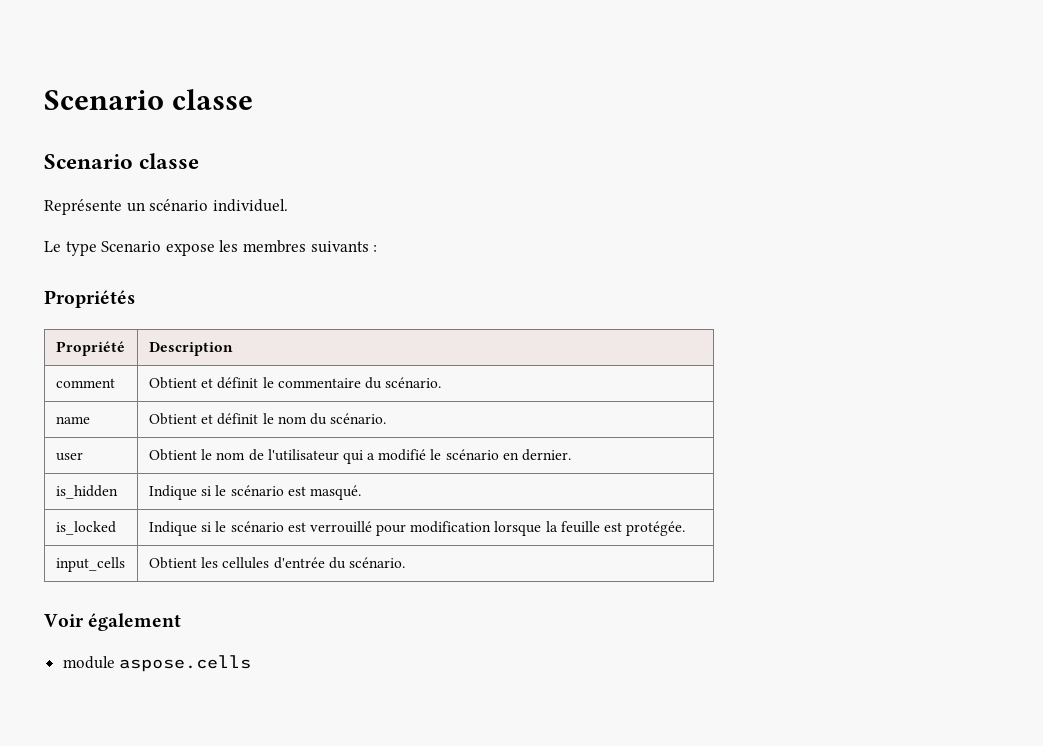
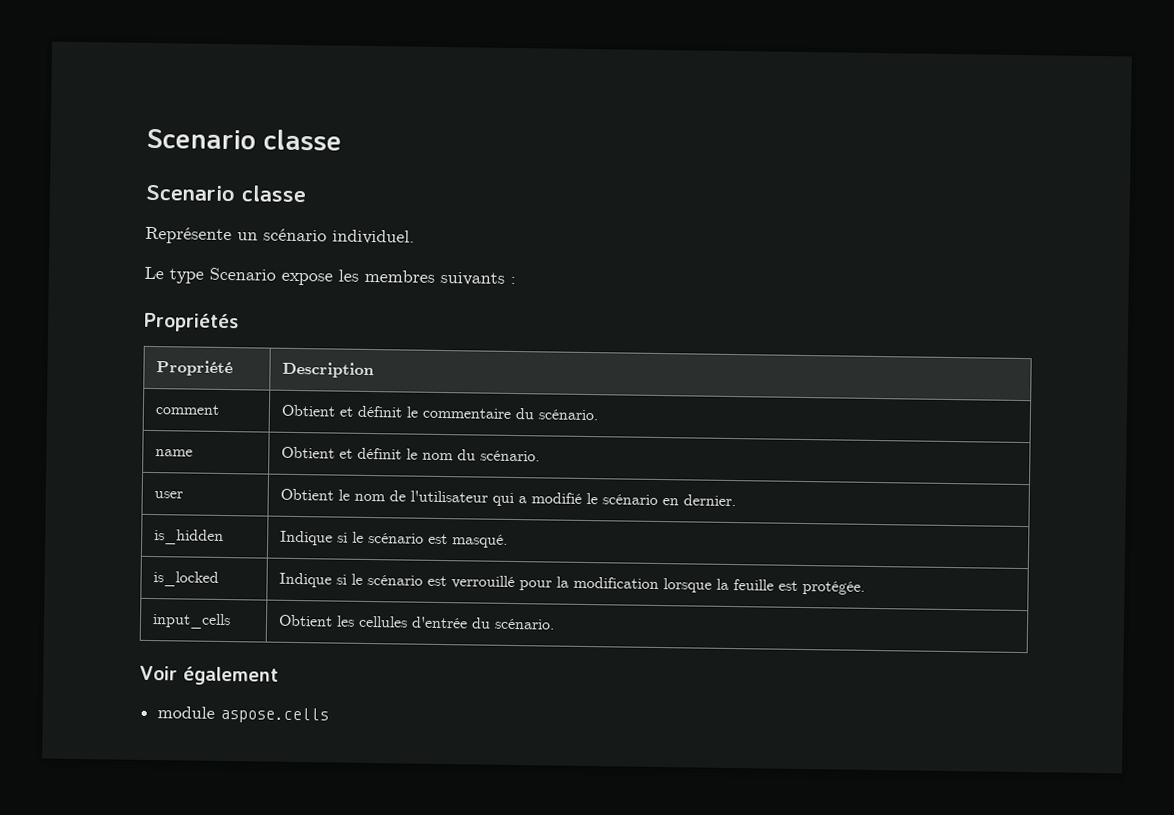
(407, 530) none -> [555,576,569,588] la

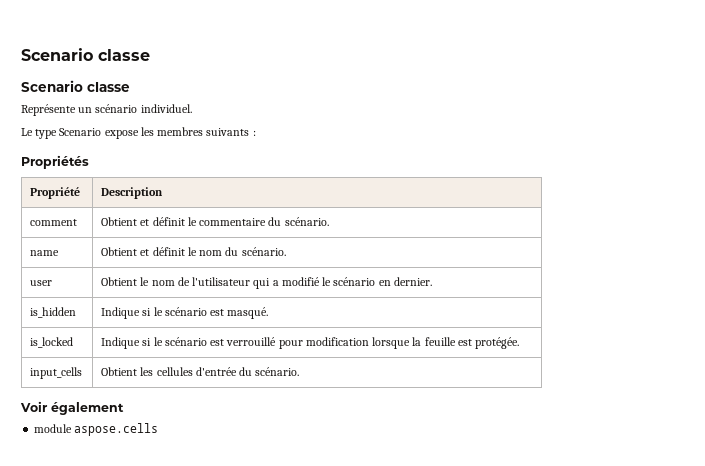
[555,576,569,588] la -> (303, 344) none

